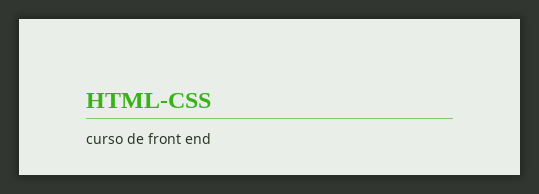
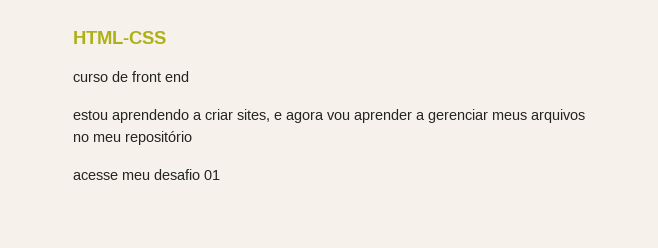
(211, 138) none -> [73,109,585,123] [73,131,192,145] [73,169,220,180] // estou aprendendo a criar sites, e agora vou aprender a gerenciar meus arquivos no meu repositório // acesse meu desafio 01

